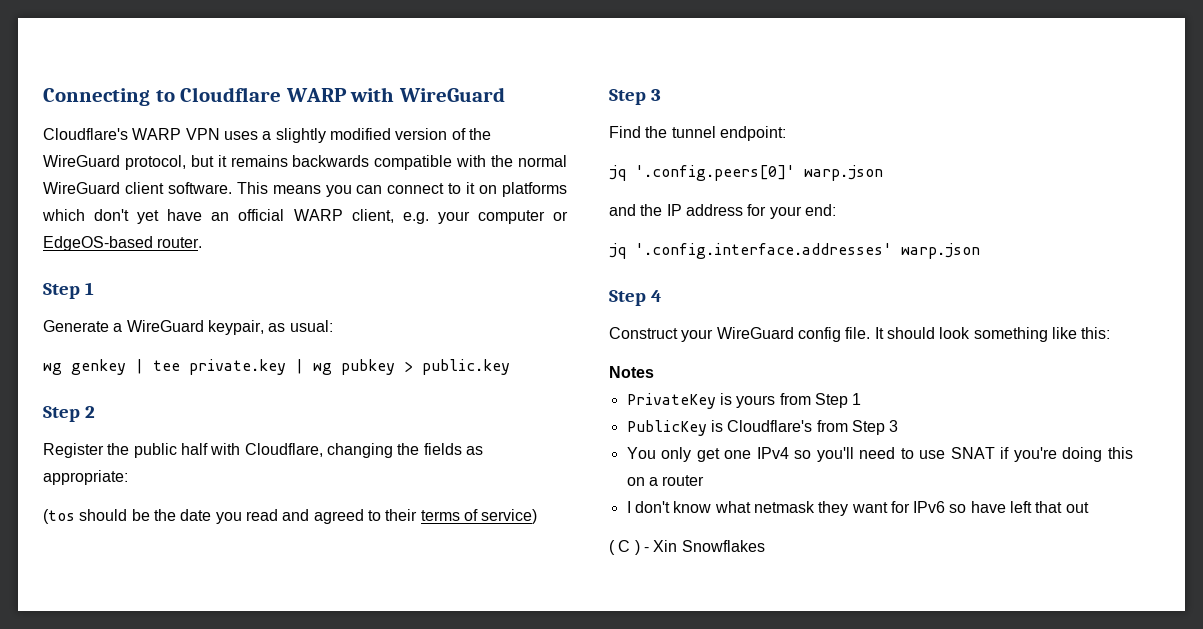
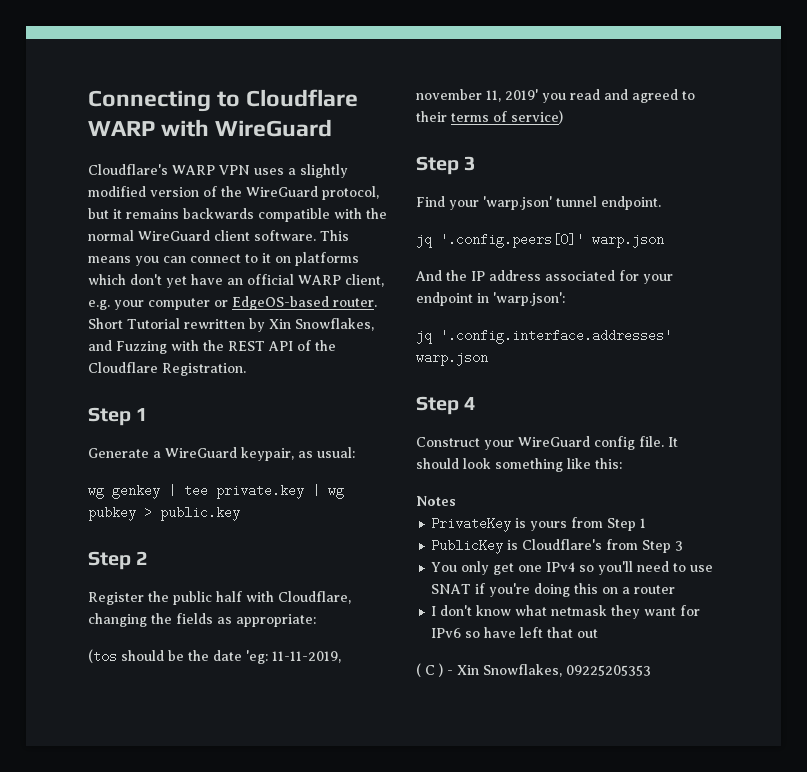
(203, 242) none -> [88,318,374,332] [88,340,336,354] [88,362,246,376] Short Tutorial rewritten by Xin Snowflakes, and Fuzzing with the REST API of the Cloudflare Registration.
(212, 515) none -> [246,650,341,664] [416,89,538,102] 'eg: 11-11-2019, november 11, 2019'
[645,126,786,141] the tunnel endpoint: -> [449,196,661,210] your 'warp.json' tunnel endpoint.
[609,204,636,216] and -> [415,270,442,281] And
(743, 210) none -> [545,270,615,281] associated
[804,204,836,216] end: -> [416,292,565,306] endpoint in 'warp.json':
[681,540,765,552] Snowflakes -> [483,664,651,677] Snowflakes, 09225205353

